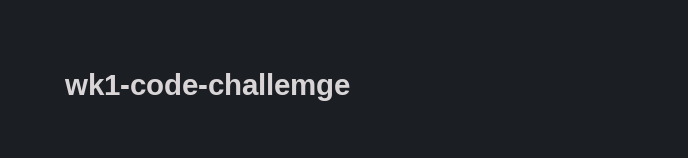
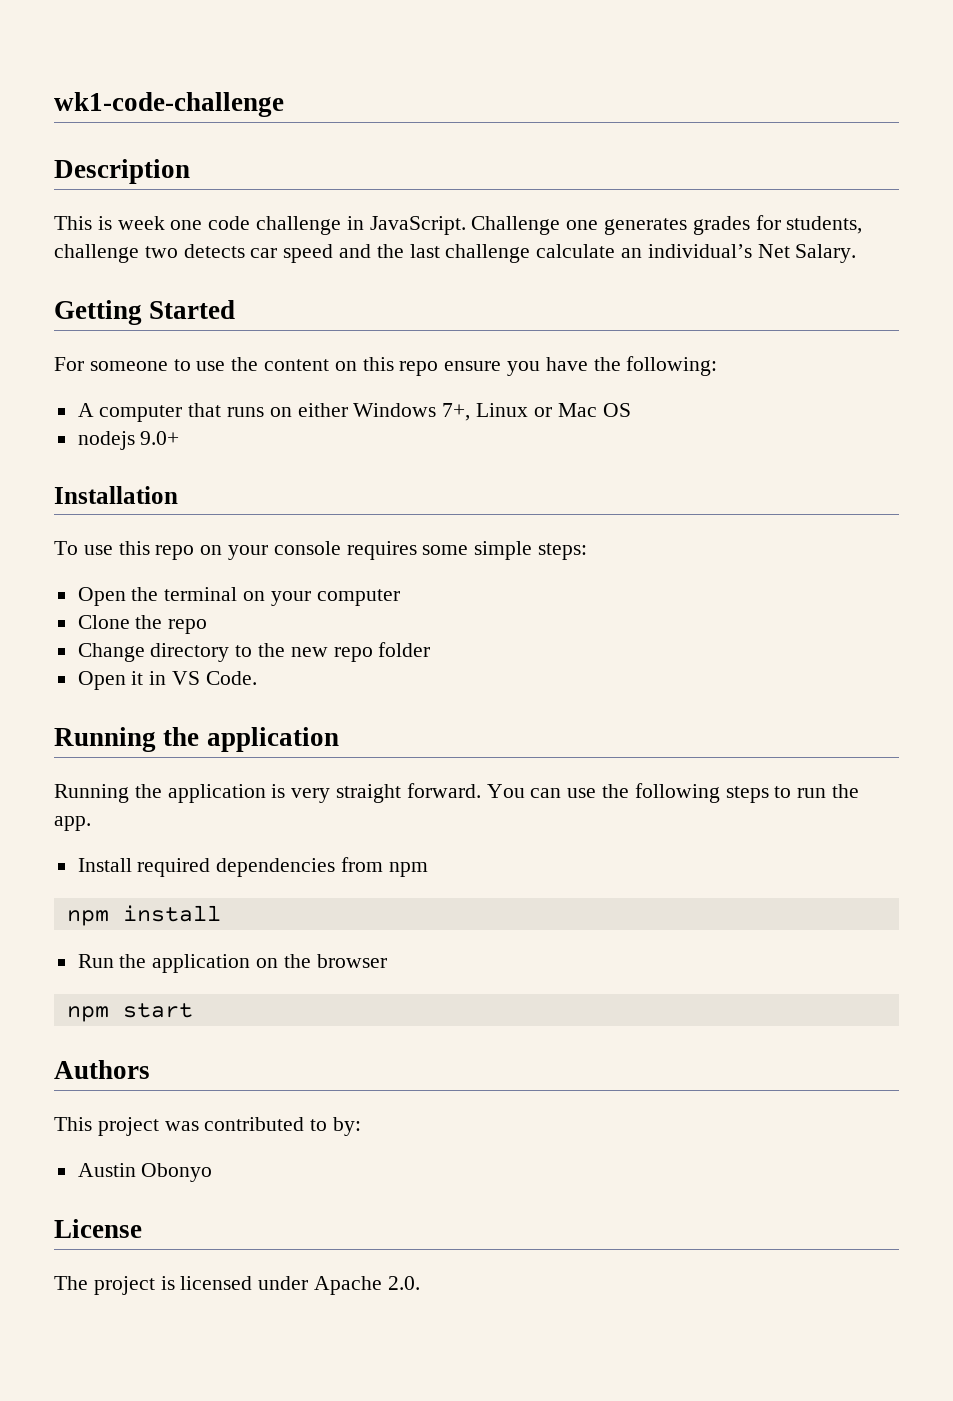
[64,73,350,101] wk1-code-challemge -> [54,92,284,117] [54,159,190,184] [54,215,863,235] [54,244,857,263] [54,300,236,325] [54,356,718,376] [77,403,631,422] [77,431,180,450] [54,486,178,504] [54,541,588,560] [77,587,400,606] [77,615,208,634] [77,642,431,662] [77,671,257,690] [54,727,339,752] [54,783,860,803] [54,816,91,831] [77,857,428,877] [66,905,221,926] [77,954,387,973] [66,1003,193,1022] [54,1060,150,1079] [54,1117,362,1136] [77,1163,213,1182] [54,1219,142,1238] [54,1276,420,1295] wk1-code-challenge // Description // This is week one code challenge in JavaScript. Challenge one generates grades for students, challenge two detects car speed and the last challenge calculate an individual’s Net Salary. // Getting Started // For someone to use the content on this repo ensure you have the following: // A computer that runs on either Windows 7+, Linux or Mac OS // nodejs 9.0+ // Installation // To use this repo on your console requires some simple steps: // Open the terminal on your computer // Clone the repo // Change directory to the new repo folder // Open it in VS Code. // Running the application // Running the application is very straight forward. You can use the following steps to run the app. // Install required dependencies from npm // npm install // Run the application on the browser // npm start // Authors // This project was contributed to by: // Austin Obonyo // License // The project is licensed under Apache 2.0.

